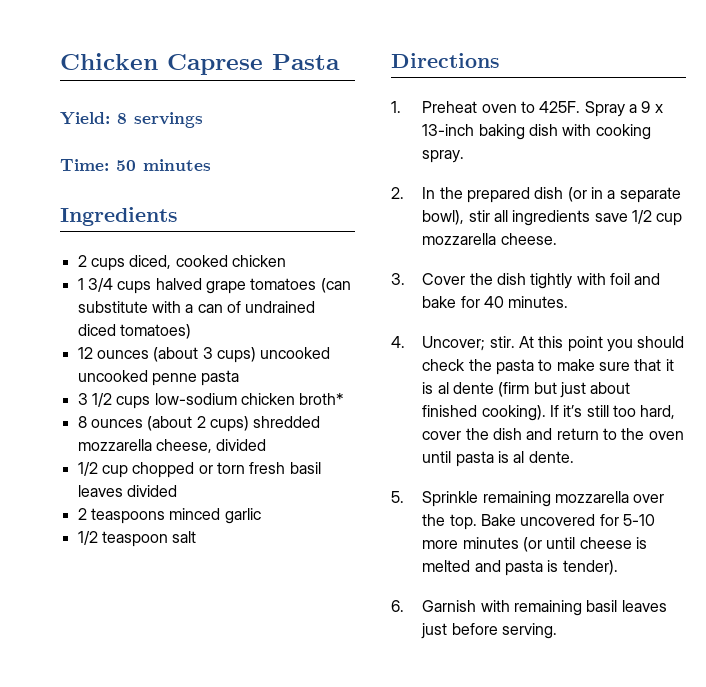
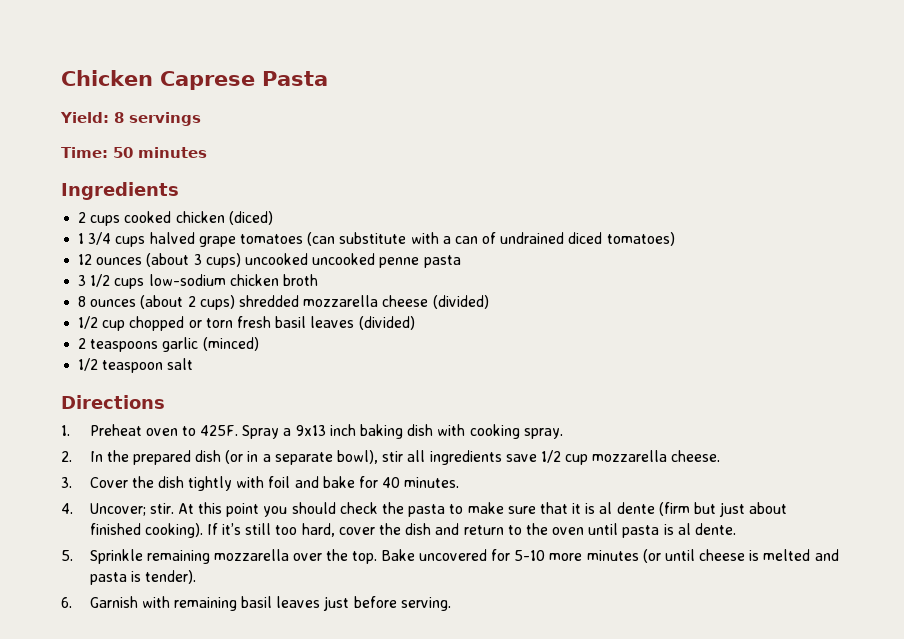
[129,255,172,269] diced, -> (121, 220) none
(286, 261) none -> [228,211,273,225] (diced)
[299,393,345,405] broth* -> [282,274,318,286] broth
[155,439,267,453] cheese, divided -> [382,295,489,309] cheese (divided)
[126,485,177,497] divided -> [358,316,415,330] (divided)
[169,508,221,520] minced -> (159, 345) none
(261, 516) none -> [202,337,259,351] (minced)
[641,101,663,113] [422,124,475,136] 9 x 13-inch -> [295,424,356,436] 9x13 inch

